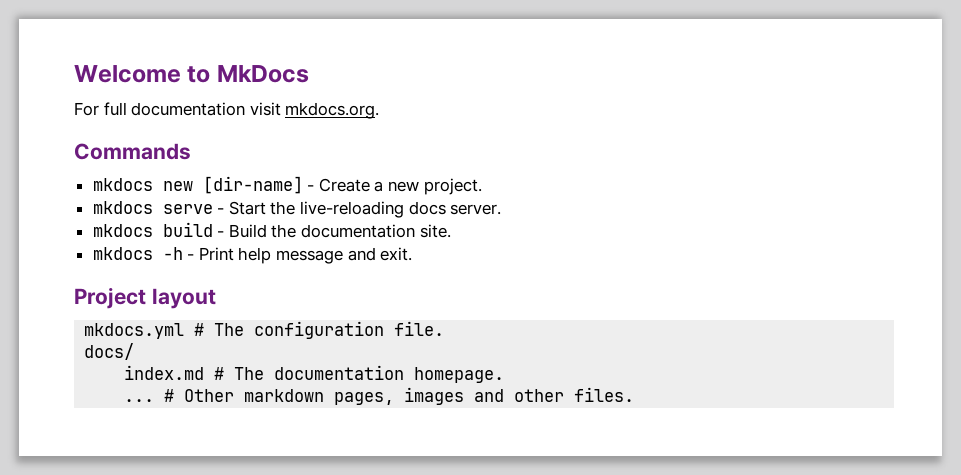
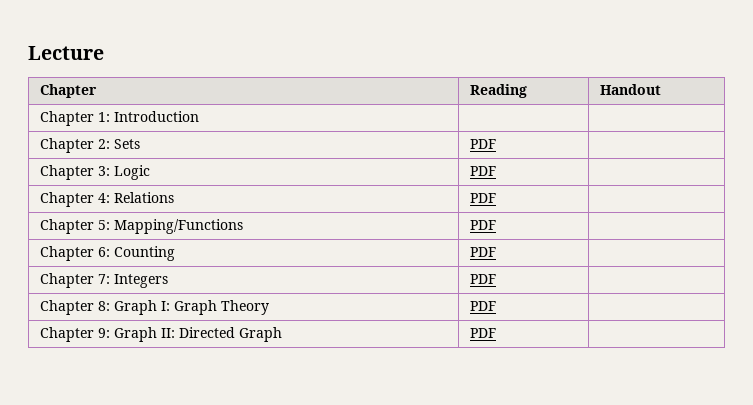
[74,65,309,83] [74,102,380,119] [74,143,191,160] [92,176,482,195] [92,201,502,218] [92,222,451,238] [92,247,413,264] [74,287,216,309] [84,321,445,339] [84,343,135,360] [124,365,505,383] [124,387,635,405] Welcome to MkDocs // For full documentation visit mkdocs.org. // Commands // mkdocs new [dir-name] - Create a new project. // mkdocs serve - Start the live-reloading docs server. // mkdocs build - Build the documentation site. // mkdocs -h - Print help message and exit. // Project layout // mkdocs.yml # The configuration file. // docs/ // index.md # The documentation homepage. // ... # Other markdown pages, images and other files. -> [28,46,104,60] [39,84,97,98] [469,84,527,98] [599,84,661,95] [39,111,199,126] [39,138,140,153] [469,139,496,149] [39,165,150,180] [469,166,496,176] [39,192,174,207] [469,193,496,203] [39,219,243,234] [469,220,496,230] [39,246,175,261] [469,247,496,257] [39,273,168,288] [469,274,496,284] [39,300,269,315] [469,301,496,311] [39,327,282,342] [469,328,496,338] Lecture // Chapter | Reading | Handout // Chapter 1: Introduction | | // Chapter 2: Sets | PDF | // Chapter 3: Logic | PDF | // Chapter 4: Relations | PDF | // Chapter 5: Mapping/Functions | PDF | // Chapter 6: Counting | PDF | // Chapter 7: Integers | PDF | // Chapter 8: Graph I: Graph Theory | PDF | // Chapter 9: Graph II: Directed Graph | PDF |

